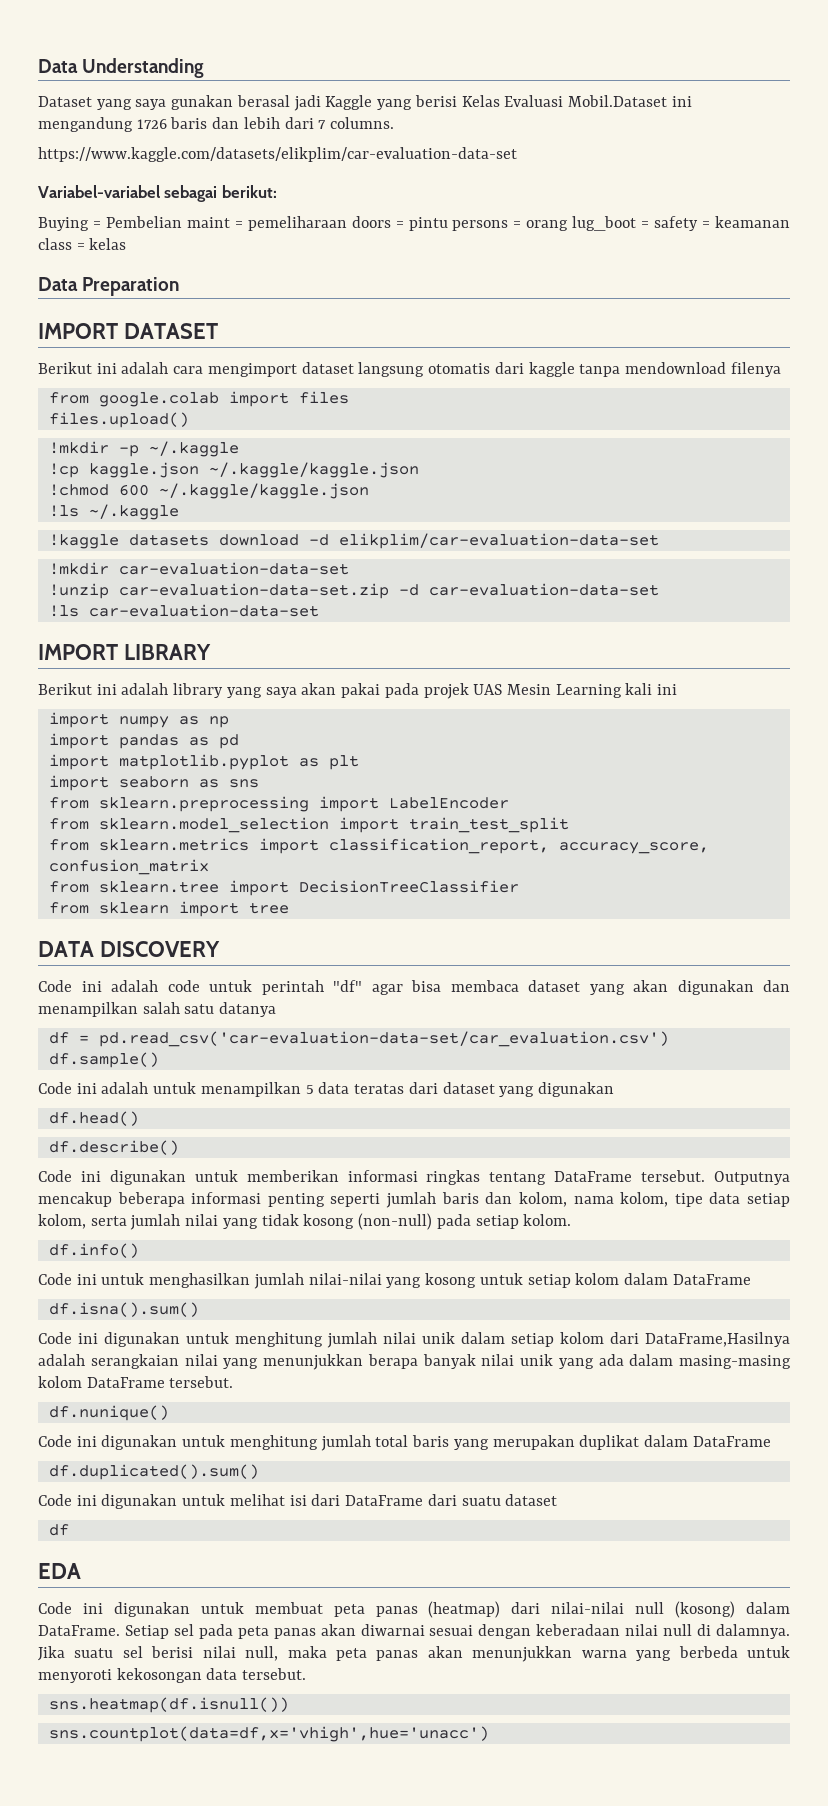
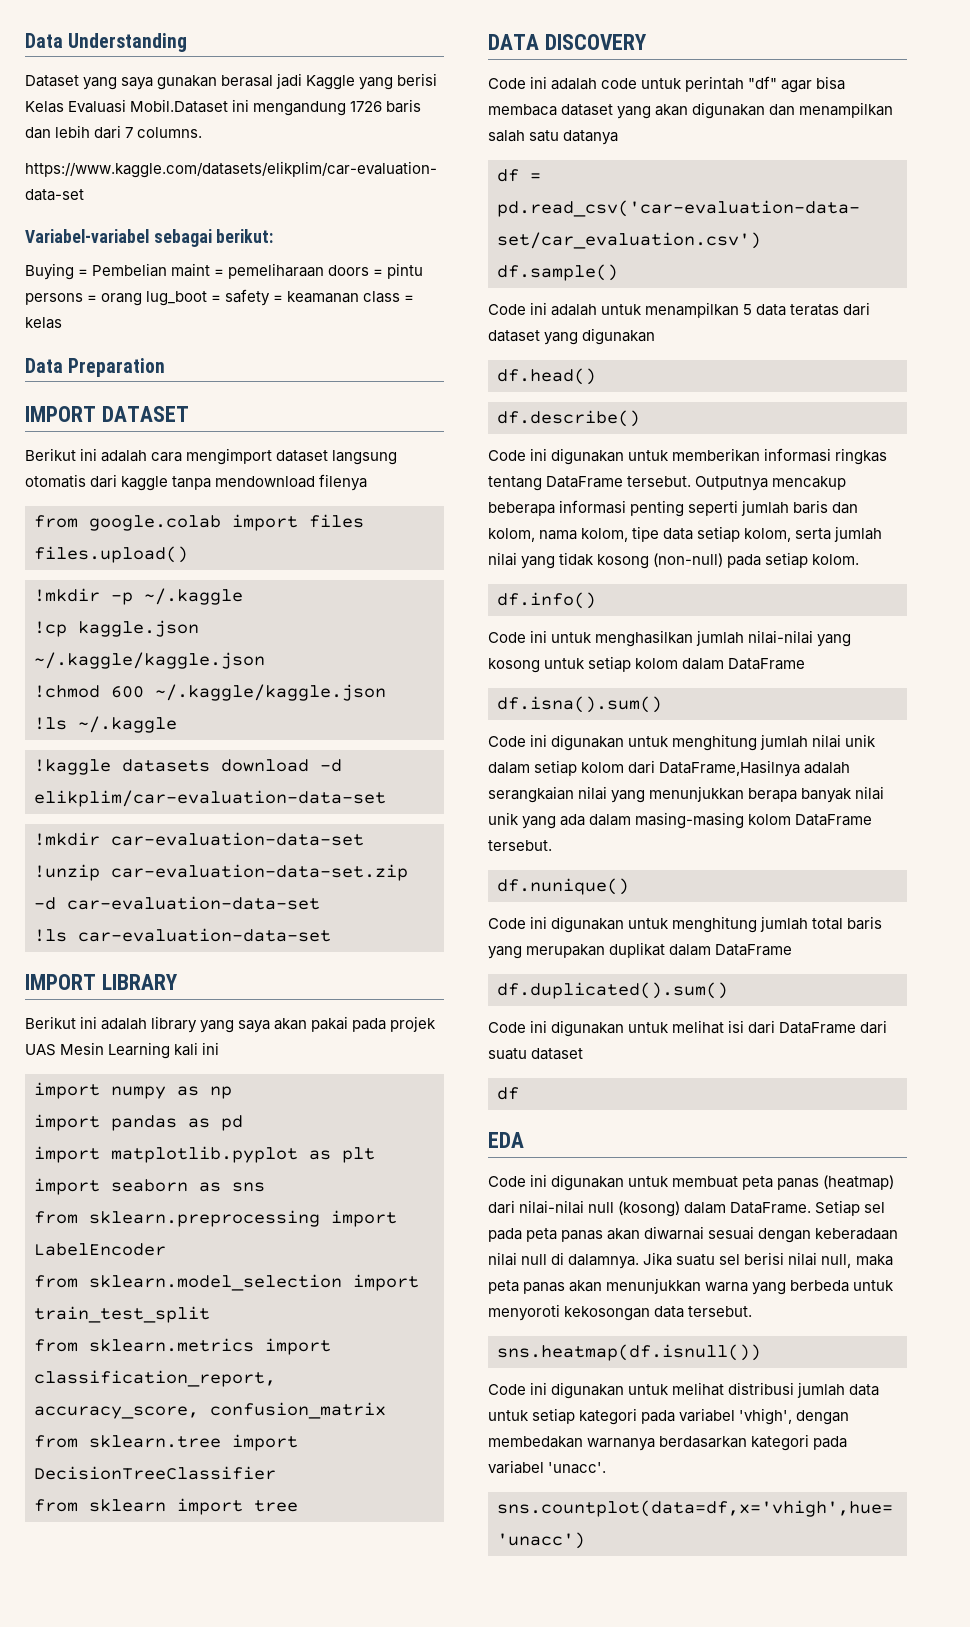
(289, 1705) none -> [488,1382,880,1399] [488,1408,850,1425] [488,1434,848,1451] [488,1460,607,1474] // Code ini digunakan untuk melihat distribusi jumlah data untuk setiap kategori pada variabel 'vhigh', dengan membedakan warnanya berdasarkan kategori pada variabel 'unacc'.

